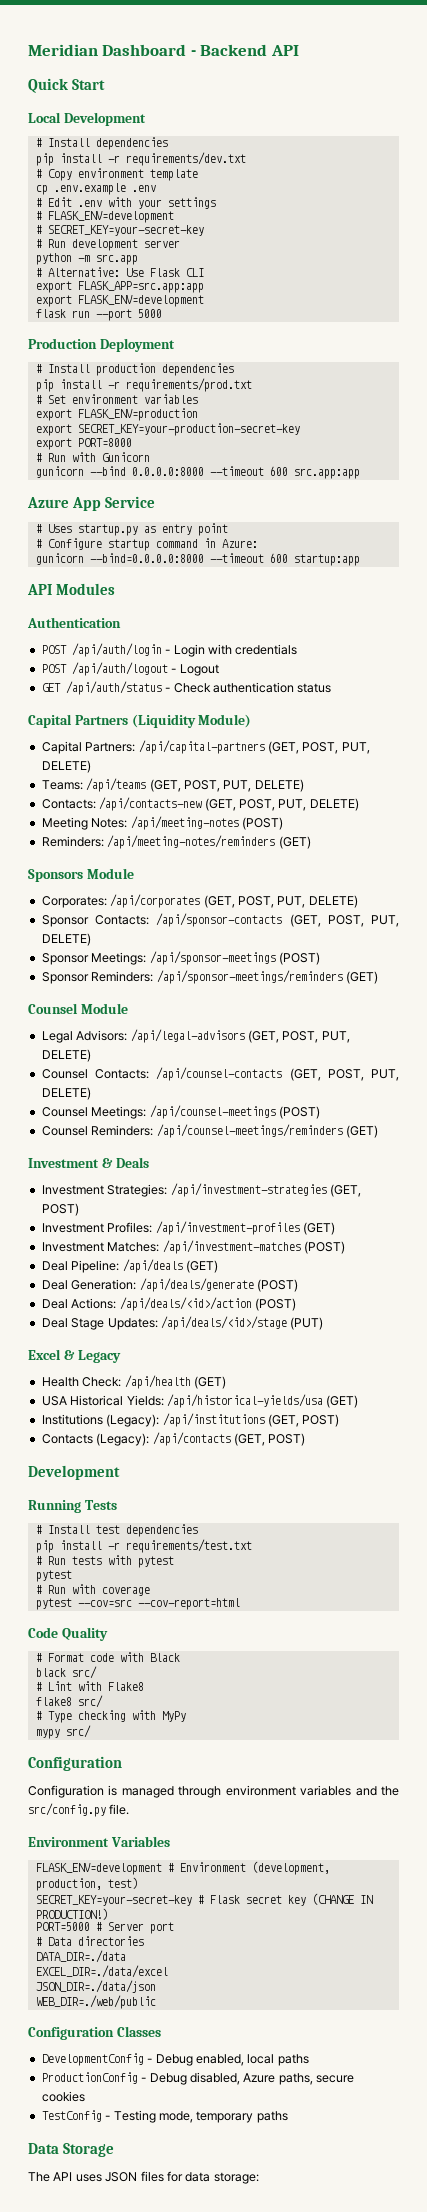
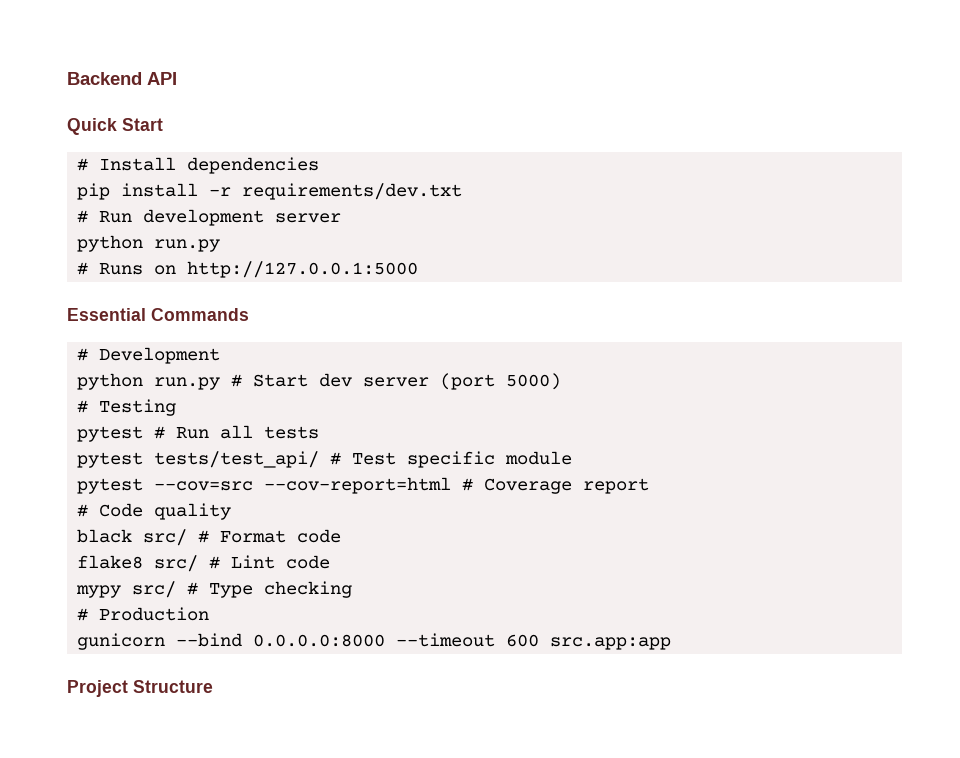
[28,44,196,56] Meridian Dashboard - -> (67, 78) none
[28,112,146,126] // Local Development -> (163, 124) none
[35,168,198,181] [35,183,156,195] [35,197,216,209] [35,211,174,223] [35,225,204,236] // # Copy environment template // cp .env.example .env // # Edit .env with your settings // # FLASK_ENV=development // # SECRET_KEY=your-secret-key -> (463, 191) none
[77,254,138,265] [35,267,204,277] [35,281,204,293] [35,295,204,307] [35,309,162,321] [28,338,175,352] [35,363,234,376] [35,378,252,392] [35,394,198,404] [35,408,198,421] [35,423,300,436] [35,438,132,450] [35,452,150,462] -m src.app // # Alternative: Use Flask CLI // export FLASK_APP=src.app:app // export FLASK_ENV=development // flask run --port 5000 // Production Deployment // # Install production dependencies // pip install -r requirements/prod.txt // # Set environment variables // export FLASK_ENV=production // export SECRET_KEY=your-production-secret-key // export PORT=8000 // # Run with Gunicorn -> [154,239,221,252] [77,261,419,278] [67,308,249,321] [77,347,221,364] [77,373,562,390] [77,399,177,416] [77,425,320,442] [77,451,573,468] [77,477,650,494] [77,503,232,520] [77,529,342,546] [77,555,331,572] [76,581,353,598] [77,607,210,621] run.py // # Runs on http://127.0.0.1:5000 // Essential Commands // # Development // python run.py # Start dev server (port 5000) // # Testing // pytest # Run all tests // pytest tests/test_api/ # Test specific module // pytest --cov=src --cov-report=html # Coverage report // # Code quality // black src/ # Format code // flake8 src/ # Lint code // mypy src/ # Type checking // # Production
[27,496,156,511] [35,523,228,536] [35,538,258,551] [35,553,360,566] [27,583,116,595] [27,617,121,628] [41,643,298,657] [41,662,219,676] [41,681,332,695] [28,714,252,728] [41,740,370,754] [41,760,91,773] [41,778,304,792] [41,797,359,811] [41,816,283,830] [41,835,311,849] [28,868,134,882] [41,894,358,908] [41,913,399,927] [41,933,91,946] [41,951,320,965] [41,970,378,984] [28,1003,128,1014] [41,1029,350,1043] [41,1049,91,1062] [41,1067,399,1081] [41,1087,91,1100] [41,1105,320,1119] [41,1124,378,1138] [28,1157,149,1168] [41,1183,361,1197] [41,1203,79,1216] [41,1221,335,1235] [41,1240,345,1254] [41,1259,218,1273] [41,1278,298,1292] [41,1297,296,1311] [41,1316,324,1330] [28,1349,121,1363] [41,1375,226,1389] [41,1394,359,1408] [41,1413,340,1427] [41,1432,306,1446] [28,1465,120,1480] [28,1500,117,1513] [35,1524,198,1537] [35,1539,252,1553] [35,1555,174,1568] [35,1570,72,1582] [35,1584,150,1596] [35,1598,240,1610] [28,1627,108,1641] [35,1652,180,1662] [35,1666,97,1679] [35,1681,144,1691] [35,1695,103,1708] [35,1710,186,1723] [35,1725,91,1739] [28,1756,122,1771] [28,1785,399,1798] [28,1803,130,1817] [28,1836,170,1847] [35,1861,330,1875] [35,1877,138,1891] [35,1893,373,1906] [35,1908,108,1920] [35,1922,174,1934] [35,1936,144,1946] [35,1950,126,1963] [35,1965,168,1978] [35,1980,156,1993] [35,1995,156,2009] [28,2026,161,2040] [41,2053,309,2066] [41,2072,354,2085] [41,2091,85,2102] [41,2110,288,2123] [28,2143,115,2157] [28,2171,259,2184] Azure App Service // # Uses startup.py as entry point // # Configure startup command in Azure: // gunicorn --bind=0.0.0.0:8000 --timeout 600 startup:app // API Modules // Authentication // POST /api/auth/login - Login with credentials // POST /api/auth/logout - Logout // GET /api/auth/status - Check authentication status // Capital Partners (Liquidity Module) // Capital Partners: /api/capital-partners (GET, POST, PUT, DELETE) // Teams: /api/teams (GET, POST, PUT, DELETE) // Contacts: /api/contacts-new (GET, POST, PUT, DELETE) // Meeting Notes: /api/meeting-notes (POST) // Reminders: /api/meeting-notes/reminders (GET) // Sponsors Module // Corporates: /api/corporates (GET, POST, PUT, DELETE) // Sponsor Contacts: /api/sponsor-contacts (GET, POST, PUT, DELETE) // Sponsor Meetings: /api/sponsor-meetings (POST) // Sponsor Reminders: /api/sponsor-meetings/reminders (GET) // Counsel Module // Legal Advisors: /api/legal-advisors (GET, POST, PUT, DELETE) // Counsel Contacts: /api/counsel-contacts (GET, POST, PUT, DELETE) // Counsel Meetings: /api/counsel-meetings (POST) // Counsel Reminders: /api/counsel-meetings/reminders (GET) // Investment & Deals // Investment Strategies: /api/investment-strategies (GET, POST) // Investment Profiles: /api/investment-profiles (GET) // Investment Matches: /api/investment-matches (POST) // Deal Pipeline: /api/deals (GET) // Deal Generation: /api/deals/generate (POST) // Deal Actions: /api/deals/<id>/action (POST) // Deal Stage Updates: /api/deals/<id>/stage (PUT) // Excel & Legacy // Health Check: /api/health (GET) // USA Historical Yields: /api/historical-yields/usa (GET) // Institutions (Legacy): /api/institutions (GET, POST) // Contacts (Legacy): /api/contacts (GET, POST) // Development // Running Tests // # Install test dependencies // pip install -r requirements/test.txt // # Run tests with pytest // pytest // # Run with coverage // pytest --cov=src --cov-report=html // Code Quality // # Format code with Black // black src/ // # Lint with Flake8 // flake8 src/ // # Type checking with MyPy // mypy src/ // Configuration // Configuration is managed through environment variables and the src/config.py file. // Environment Variables // FLASK_ENV=development # Environment (development, production, test) // SECRET_KEY=your-secret-key # Flask secret key (CHANGE IN PRODUCTION!) // PORT=5000 # Server port // # Data directories // DATA_DIR=./data // EXCEL_DIR=./data/excel // JSON_DIR=./data/json // WEB_DIR=./web/public // Configuration Classes // DevelopmentConfig - Debug enabled, local paths // ProductionConfig - Debug disabled, Azure paths, secure cookies // TestConfig - Testing mode, temporary paths // Data Storage // The API uses JSON files for data storage: -> [67,680,213,697] Project Structure

